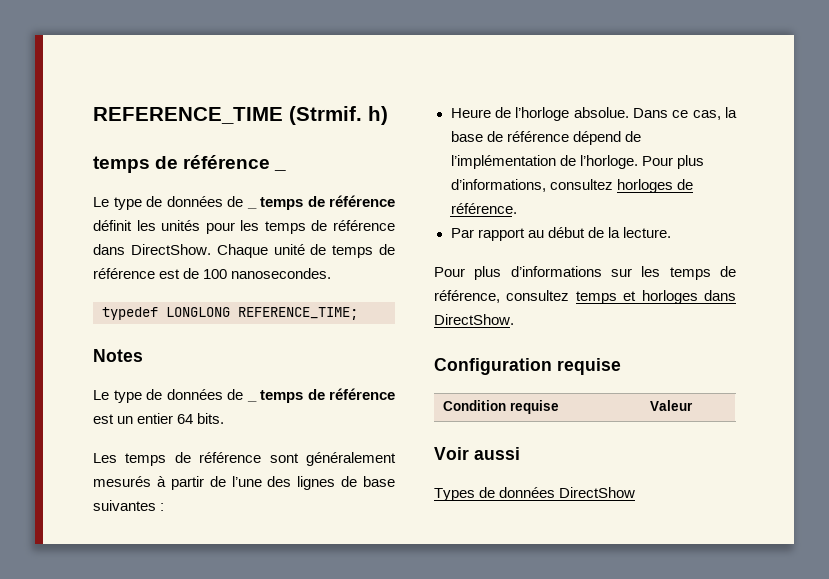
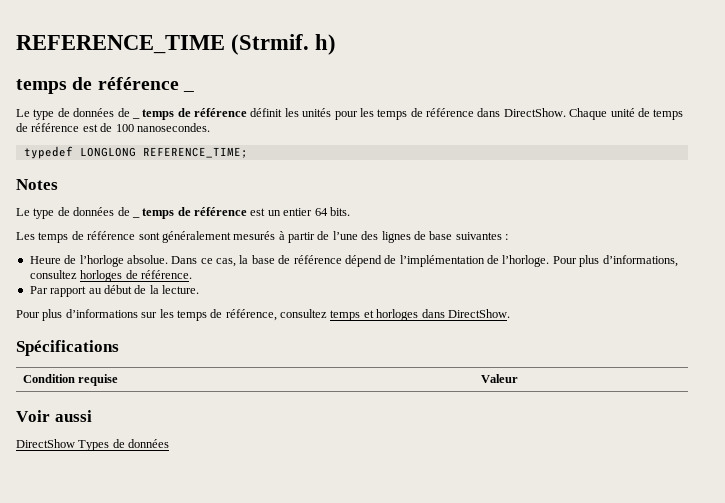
[434,358,621,375] Configuration requise -> [16,340,119,356] Spécifications
(520, 453) none -> [16,439,75,448] DirectShow
[559,487,636,498] DirectShow -> (170, 443) none

